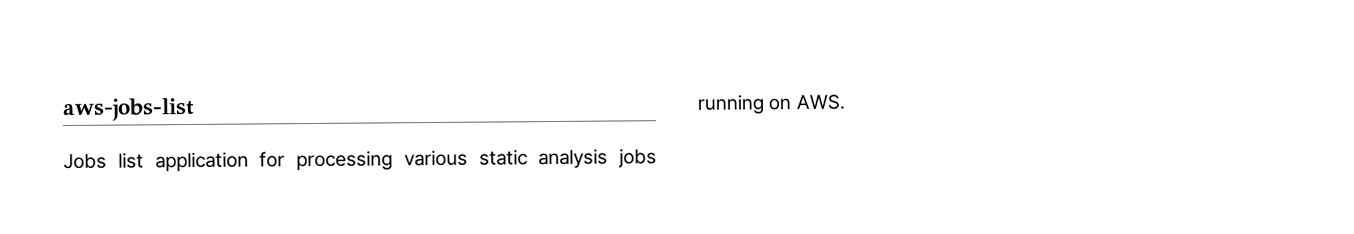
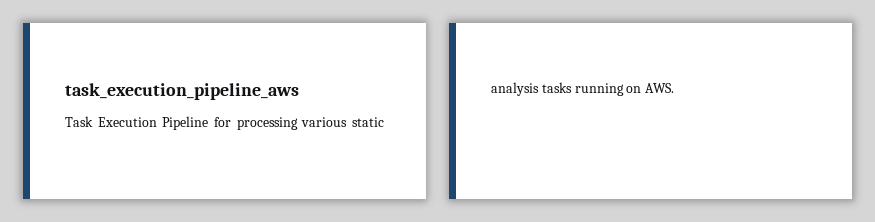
[62,97,195,122] [63,151,249,172] aws-jobs-list // Jobs list application -> [65,83,299,100] [65,116,209,130] task_execution_pipeline_aws // Task Execution Pipeline
[618,148,657,168] jobs -> [541,82,572,93] tasks

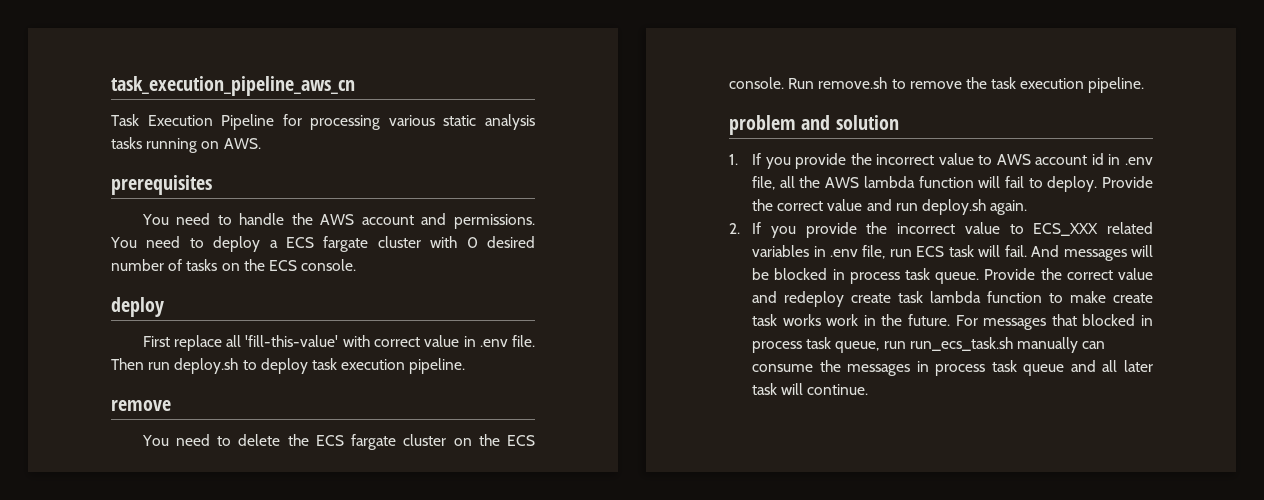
[65,83,299,100] task_execution_pipeline_aws -> [111,76,355,96] task_execution_pipeline_aws_cn
(675, 88) none -> [111,175,212,195] [141,213,535,229] [110,236,535,252] [111,259,357,271] [111,297,164,317] [142,335,535,351] [111,358,466,374] [111,400,171,411] [141,434,535,450] [729,77,1145,93] [729,115,899,135] [729,153,1153,169] [752,176,1153,192] [752,199,1028,215] [729,222,1153,238] [752,245,1153,261] [752,268,1153,284] [752,291,1153,307] [752,314,1153,330] [752,337,1106,353] [752,360,1153,376] [752,383,869,395] // prerequisites // You need to handle the AWS account and permissions. You need to deploy a ECS fargate cluster with 0 desired number of tasks on the ECS console. // deploy // First replace all 'fill-this-value' with correct value in .env file. Then run deploy.sh to deploy task execution pipeline. // remove // You need to delete the ECS fargate cluster on the ECS console. Run remove.sh to remove the task execution pipeline. // problem and solution // 1. If you provide the incorrect value to AWS account id in .env file, all the AWS lambda function will fail to deploy. Provide the correct value and run deploy.sh again. // 2. If you provide the incorrect value to ECS_XXX related variables in .env file, run ECS task will fail. And messages will be blocked in process task queue. Provide the correct value and redeploy create task lambda function to make create task works work in the future. For messages that blocked in process task queue, run run_ecs_task.sh manually can consume the messages in process task queue and all later task will continue.

